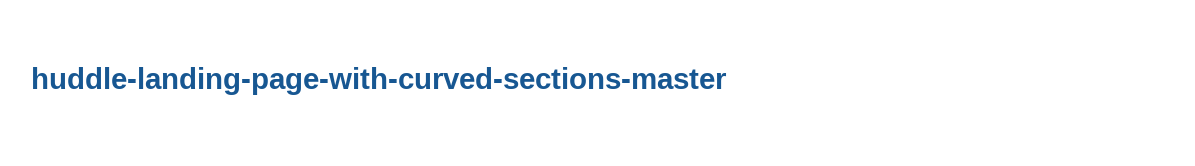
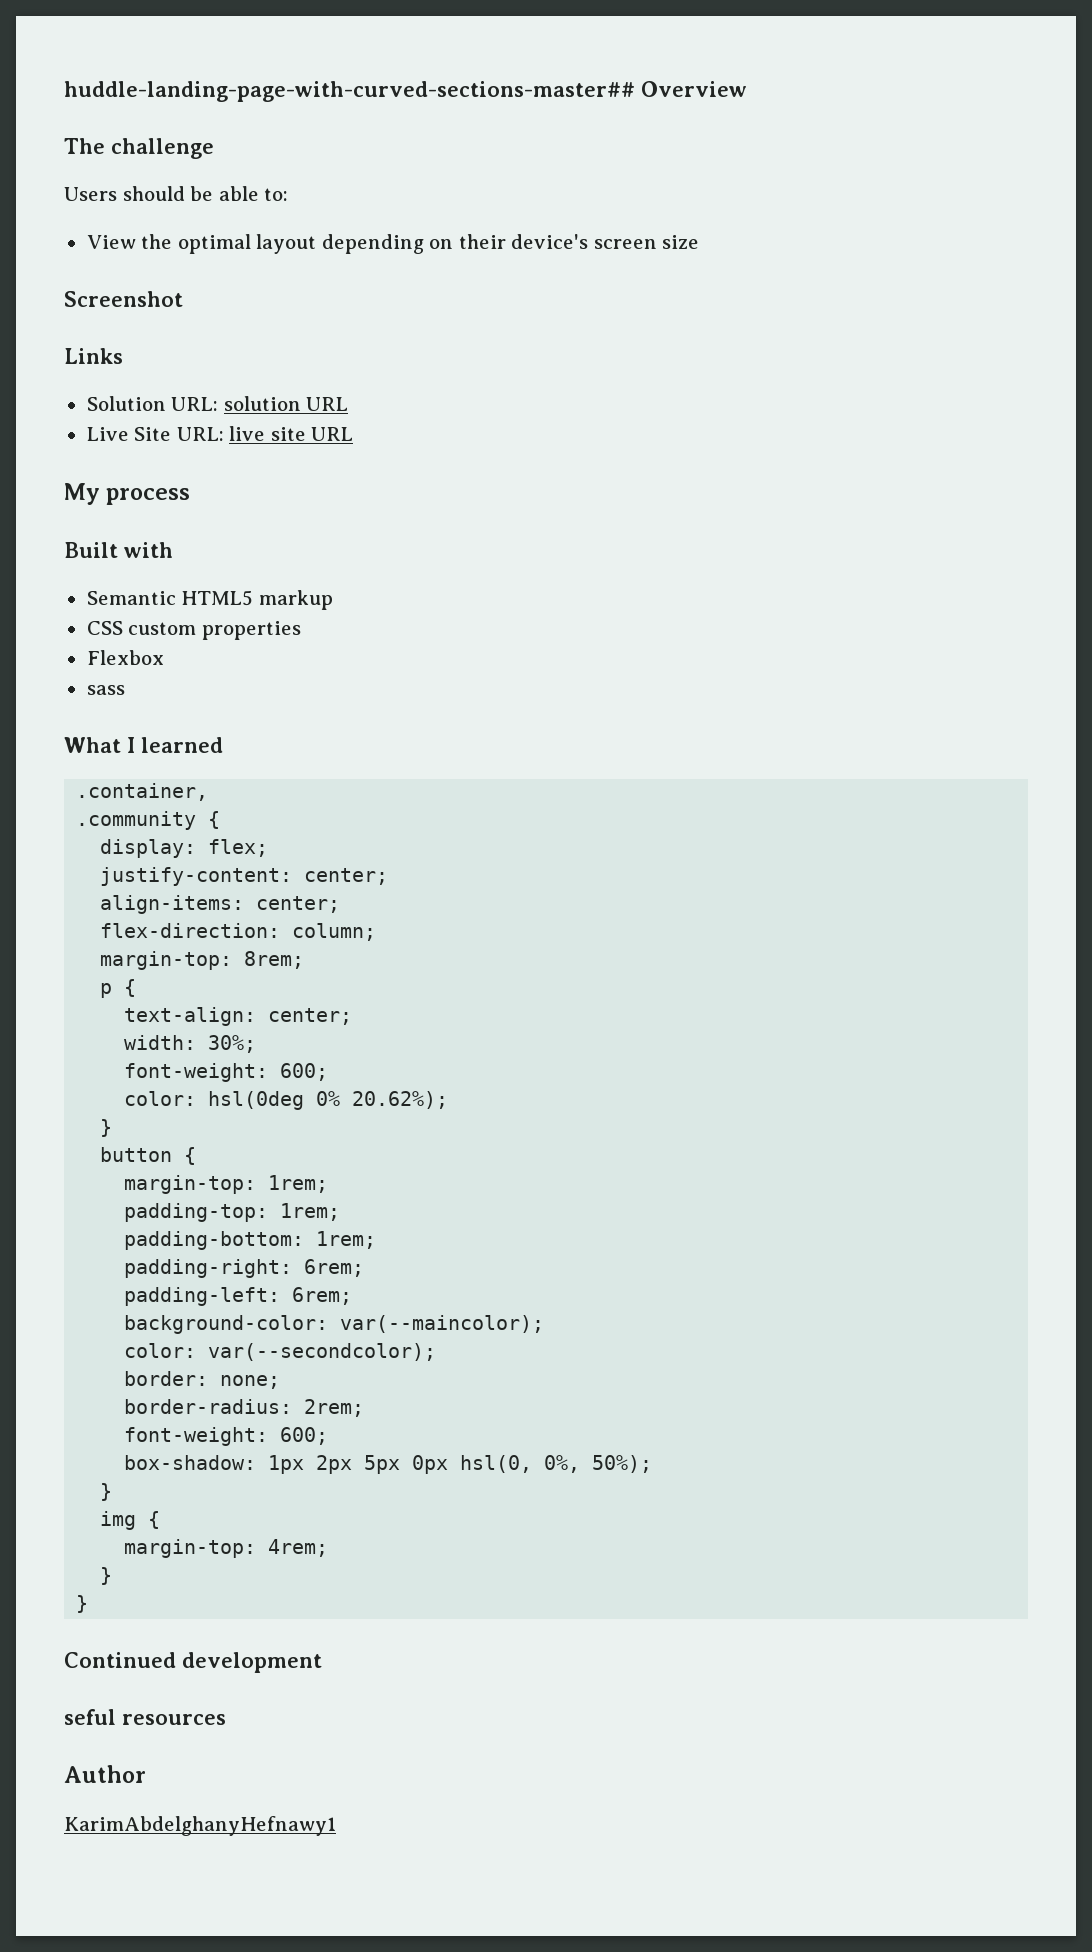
[31,67,727,95] huddle-landing-page-with-curved-sections-master -> [64,81,747,102] [64,138,214,159] [64,186,289,201] [86,234,700,254] [64,291,183,307] [64,348,123,364] [86,396,349,411] [86,426,354,441] [64,483,191,505] [64,542,173,558] [86,590,333,610] [86,621,301,640] [86,650,164,665] [86,685,125,695] [64,737,223,753] [76,783,209,801] [76,811,221,830] [100,839,269,858] [100,867,389,886] [100,895,341,914] [100,923,377,941] [100,951,305,970] [100,979,137,998] [124,1007,353,1026] [124,1035,257,1053] [124,1063,329,1082] [124,1091,449,1110] [100,1119,113,1137] [100,1147,197,1165] [124,1175,329,1194] [124,1203,341,1222] [124,1231,377,1250] [124,1259,365,1278] [124,1287,353,1306] [124,1315,545,1334] [124,1343,437,1361] [124,1371,281,1389] [124,1399,365,1417] [124,1427,329,1446] [124,1455,653,1474] [100,1483,113,1501] [100,1511,161,1530] [124,1539,329,1558] [100,1567,113,1585] [76,1595,89,1613] [64,1652,322,1673] [64,1709,226,1725] [64,1765,146,1783] [64,1816,336,1836] huddle-landing-page-with-curved-sections-master## Overview // The challenge // Users should be able to: // View the optimal layout depending on their device's screen size // Screenshot // Links // Solution URL: solution URL // Live Site URL: live site URL // My process // Built with // Semantic HTML5 markup // CSS custom properties // Flexbox // sass // What I learned // .container, // .community { // display: flex; // justify-content: center; // align-items: center; // flex-direction: column; // margin-top: 8rem; // p { // text-align: center; // width: 30%; // font-weight: 600; // color: hsl(0deg 0% 20.62%); // } // button { // margin-top: 1rem; // padding-top: 1rem; // padding-bottom: 1rem; // padding-right: 6rem; // padding-left: 6rem; // background-color: var(--maincolor); // color: var(--secondcolor); // border: none; // border-radius: 2rem; // font-weight: 600; // box-shadow: 1px 2px 5px 0px hsl(0, 0%, 50%); // } // img { // margin-top: 4rem; // } // } // Continued development // seful resources // Author // KarimAbdelghanyHefnawy1

